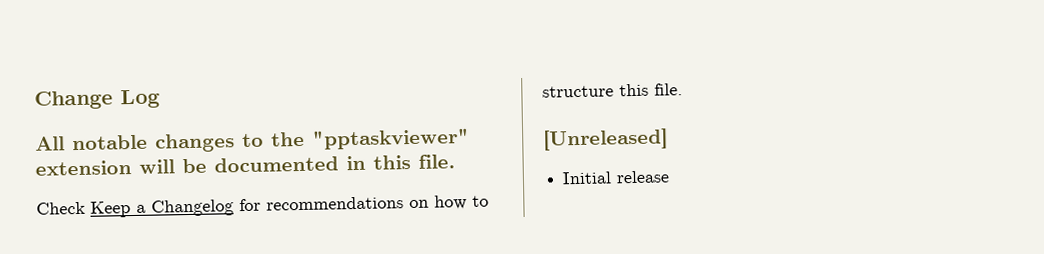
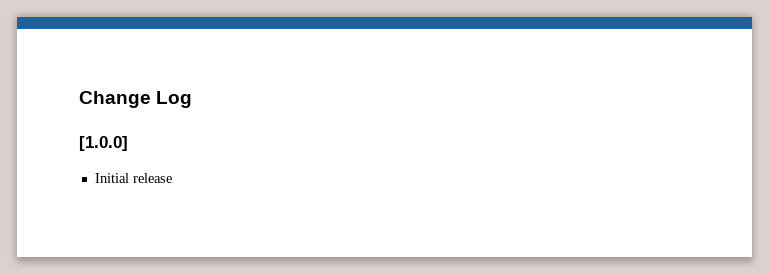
[35,127,470,153] [35,154,455,176] [36,195,489,218] [542,83,683,98] [543,128,668,151] All notable changes to the "pptaskviewer" extension will be documented in this file. // Check Keep a Changelog for recommendations on how to structure this file. // [Unreleased] -> [79,136,128,151] [1.0.0]

